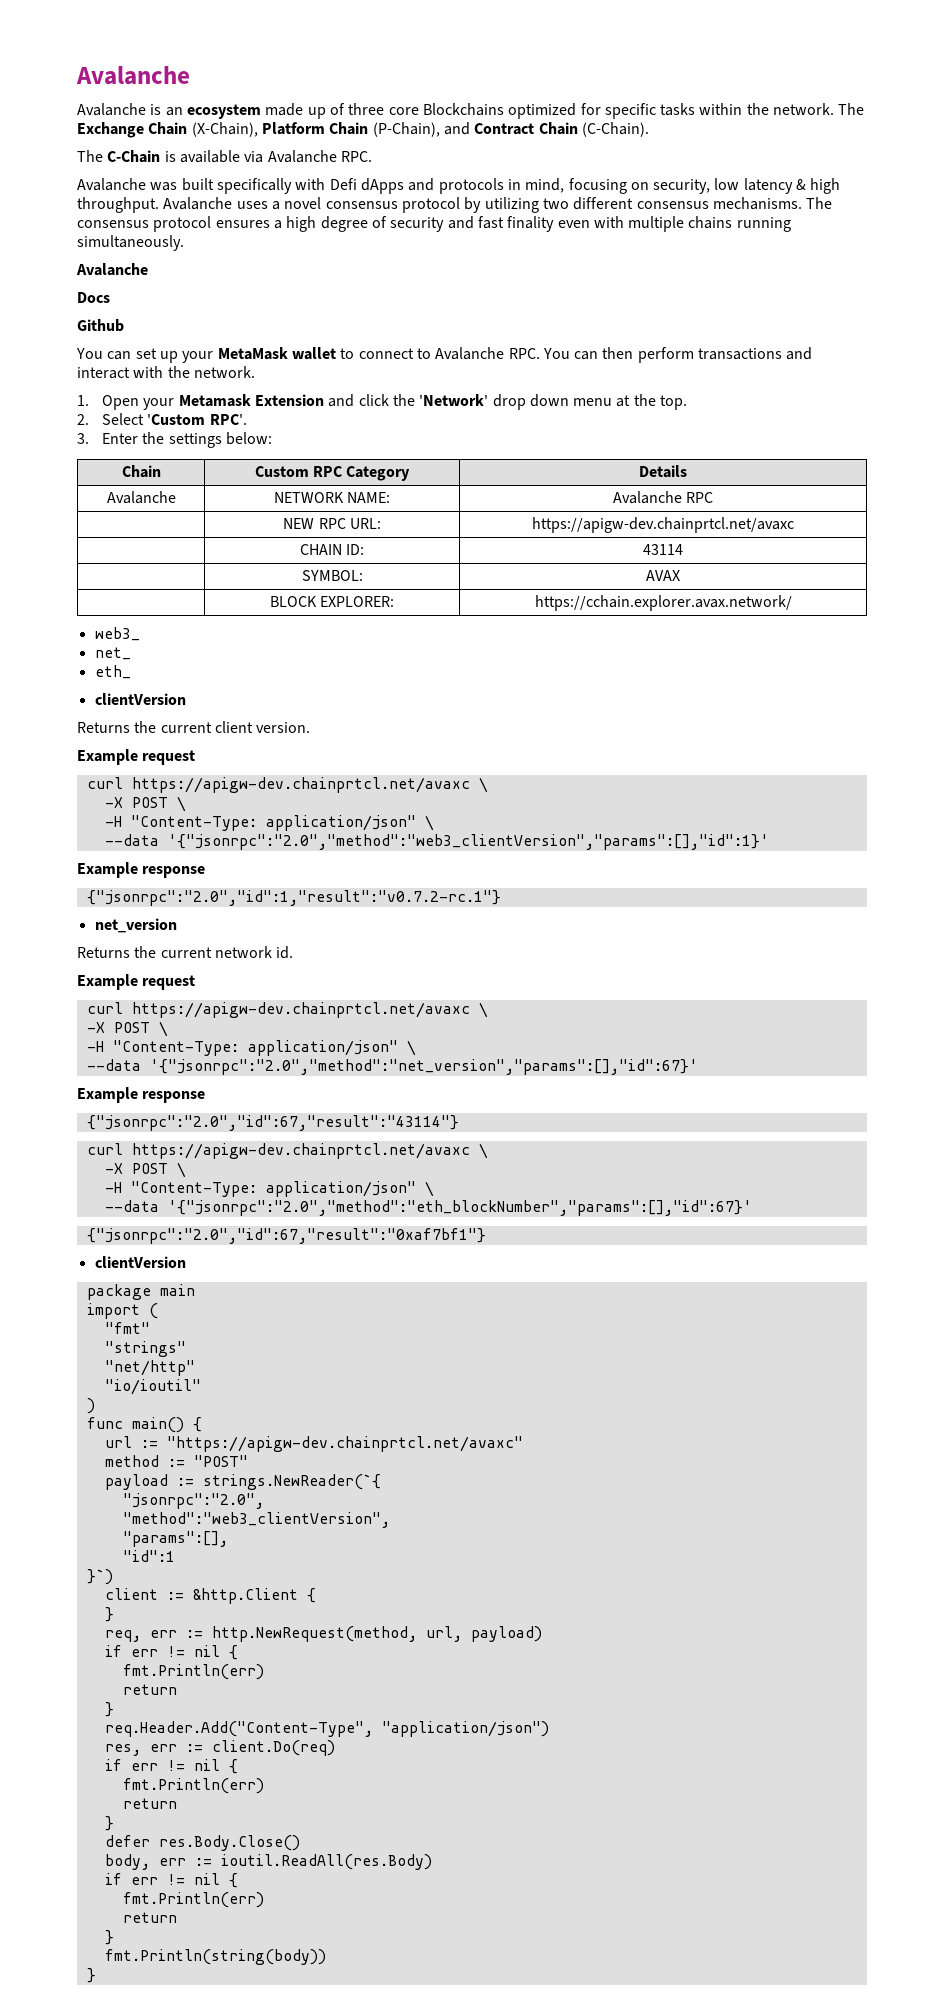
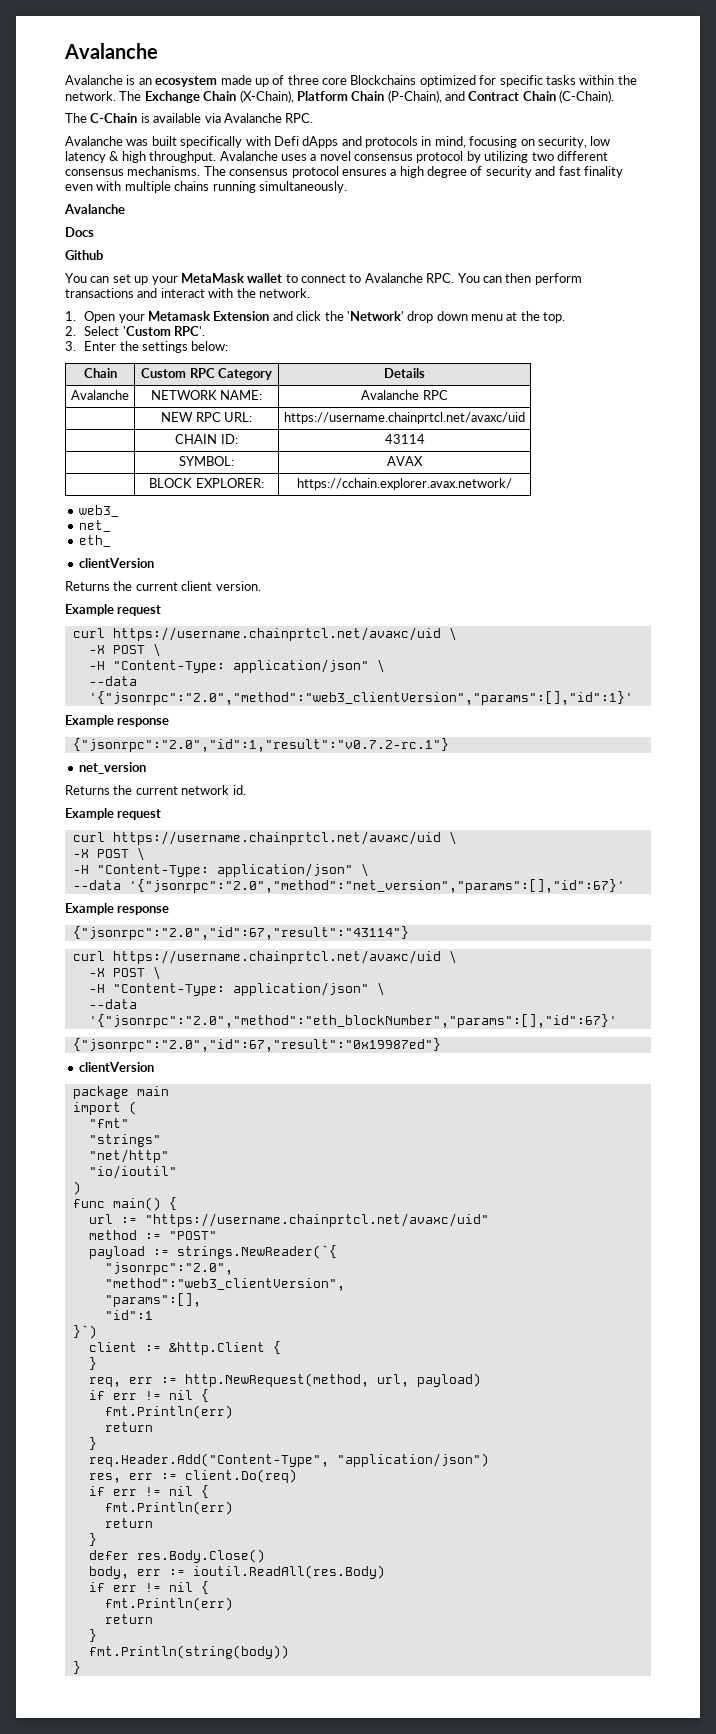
[532,517,794,533] https://apigw-dev.chainprtcl.net/avaxc -> [284,412,525,424] https://username.chainprtcl.net/avaxc/uid
[131,777,470,793] https://apigw-dev.chainprtcl.net/avaxc -> [112,627,441,641] https://username.chainprtcl.net/avaxc/uid
[131,1002,470,1018] https://apigw-dev.chainprtcl.net/avaxc -> [112,831,441,845] https://username.chainprtcl.net/avaxc/uid
[131,1143,470,1159] https://apigw-dev.chainprtcl.net/avaxc -> [112,950,441,964] https://username.chainprtcl.net/avaxc/uid
[86,1228,486,1244] {"jsonrpc":"2.0","id":67,"result":"0xaf7bf1"} -> [72,1038,441,1052] {"jsonrpc":"2.0","id":67,"result":"0x19987ed"}
[166,1436,523,1452] "https://apigw-dev.chainprtcl.net/avaxc" -> [144,1213,489,1227] "https://username.chainprtcl.net/avaxc/uid"

